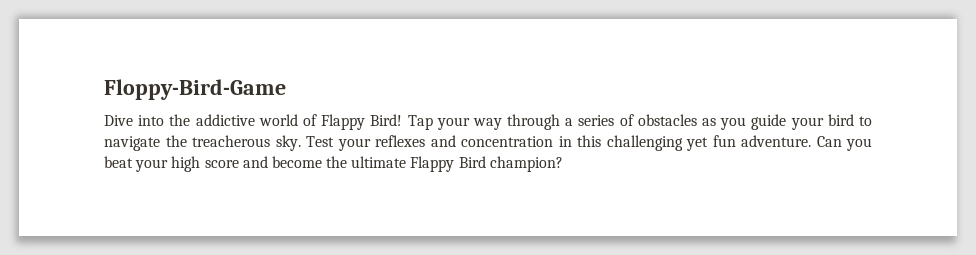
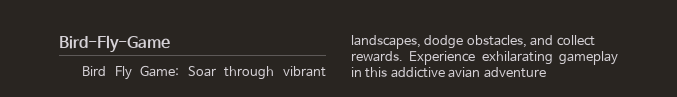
[104,79,286,100] [104,114,872,130] [104,135,872,151] [104,156,563,172] Floppy-Bird-Game // Dive into the addictive world of Flappy Bird! Tap your way through a series of obstacles as you guide your bird to navigate the treacherous sky. Test your reflexes and concentration in this challenging yet fun adventure. Can you beat your high score and become the ultimate Flappy Bird champion? -> [59,35,170,53] [81,65,326,80] [351,35,595,49] [351,51,618,65] [351,67,546,78] Bird-Fly-Game // Bird Fly Game: Soar through vibrant landscapes, dodge obstacles, and collect rewards. Experience exhilarating gameplay in this addictive avian adventure

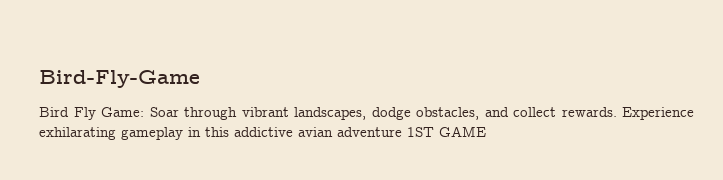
(546, 72) none -> [407,126,486,137] 1ST GAME

